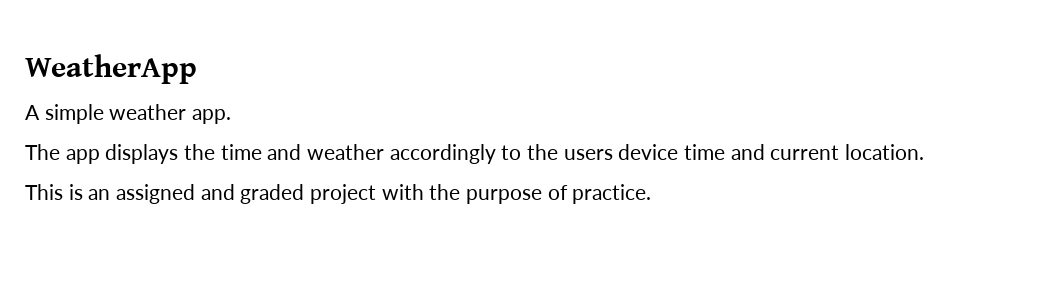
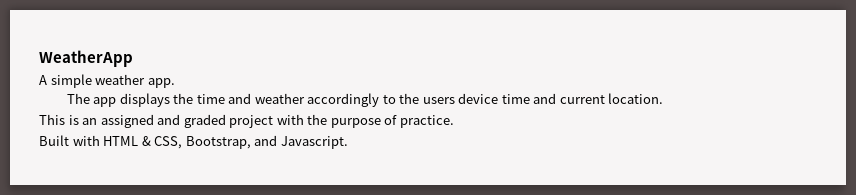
(652, 194) none -> [39,135,348,149] // Built with HTML & CSS, Bootstrap, and Javascript.

